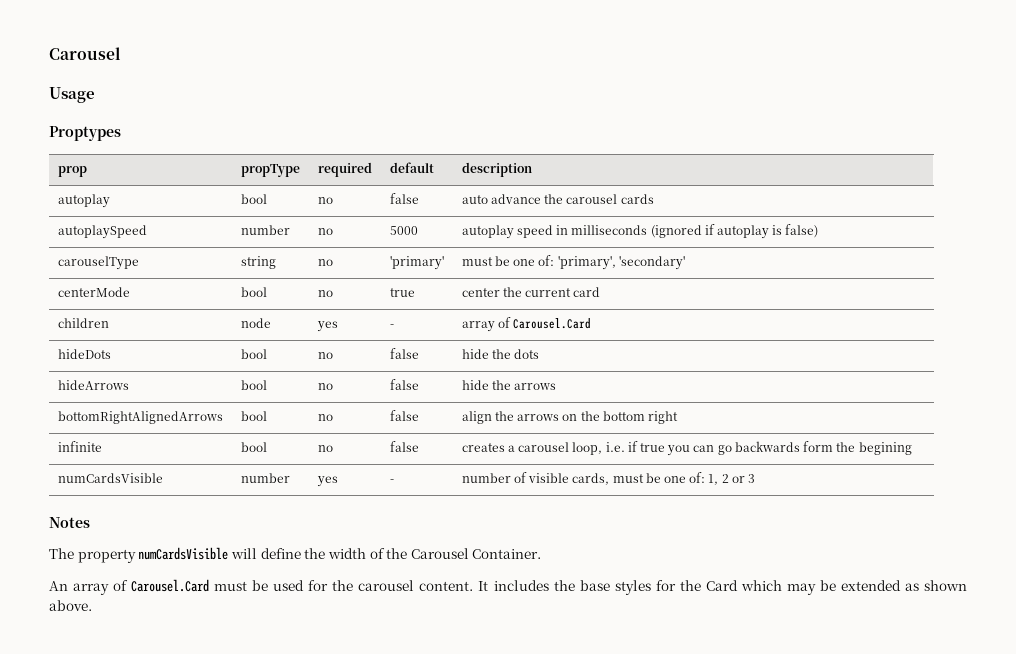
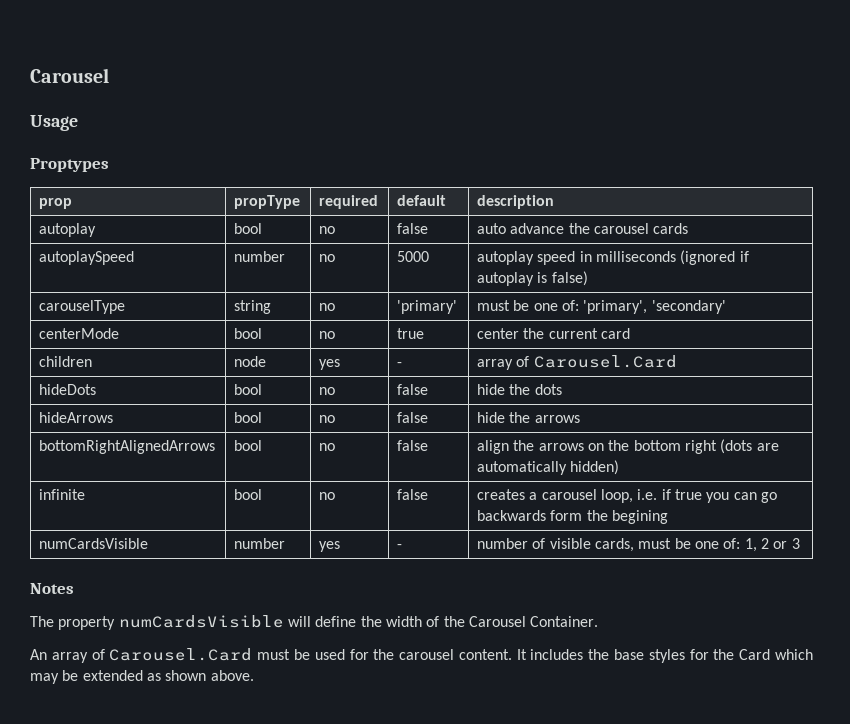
(678, 417) none -> [720,439,779,454] [477,460,620,475] (dots are automatically hidden)

